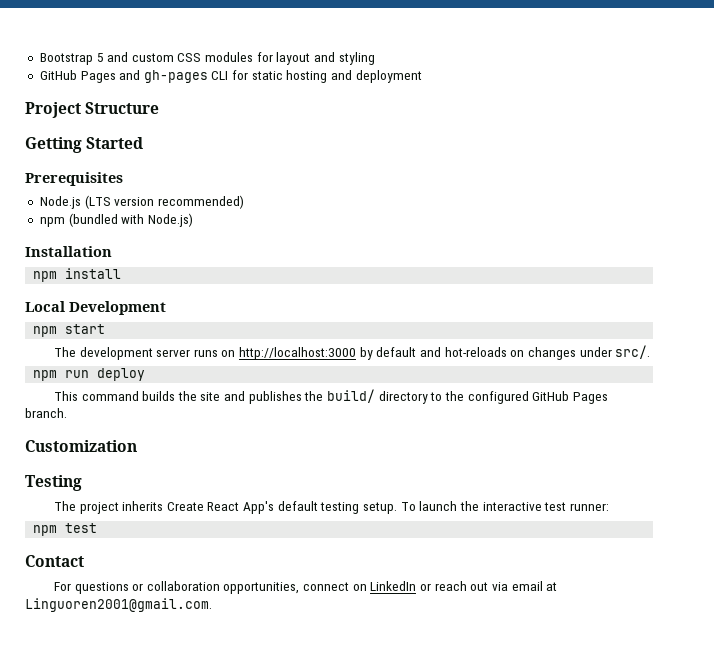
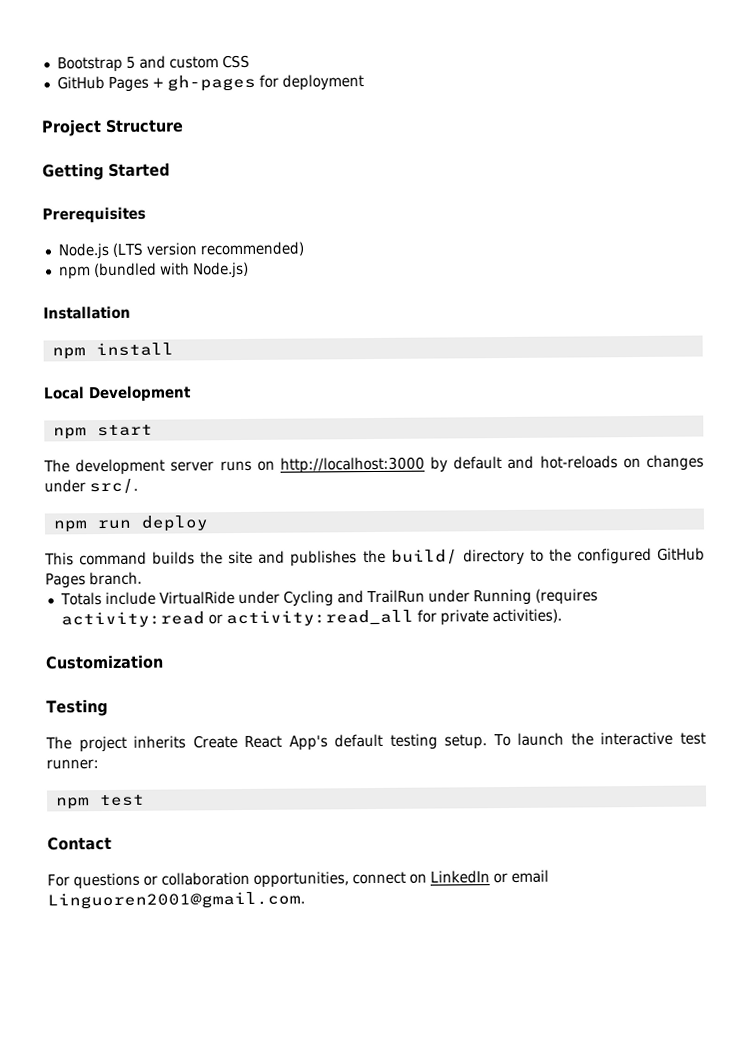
[205,52,375,65] [39,70,353,83] modules for layout and styling // GitHub Pages and gh-pages CLI for static hosting and -> [56,74,279,92] // GitHub Pages + gh-pages for
(67, 413) none -> [59,588,598,607] [60,608,562,628] // Totals include VirtualRide under Cycling and TrailRun under Running (requires activity:read or activity:read_all for private activities).
[434,581,558,591] reach out via email at -> [511,869,549,883] email

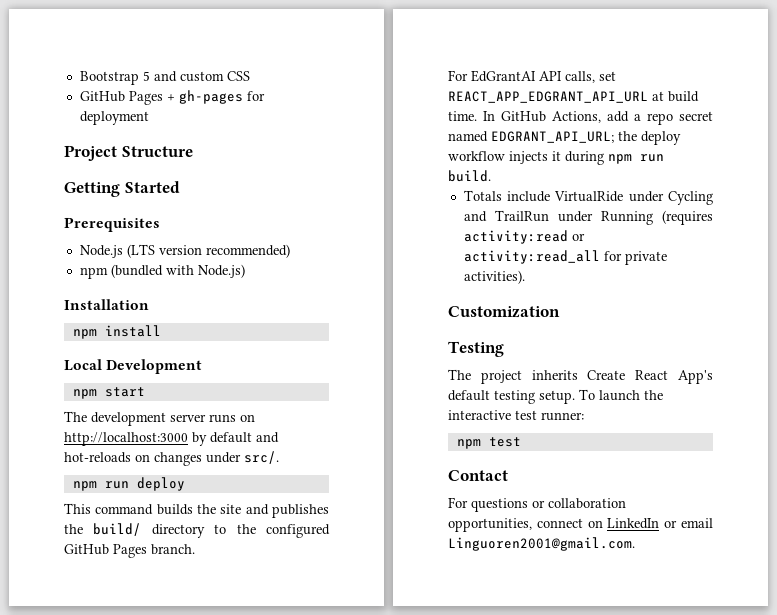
(142, 578) none -> [448,70,616,83] [448,91,699,103] [448,111,713,125] [448,131,681,145] [448,151,664,165] [448,170,491,182] // For EdGrantAI API calls, set REACT_APP_EDGRANT_API_URL at build time. In GitHub Actions, add a repo secret named EDGRANT_API_URL; the deploy workflow injects it during npm run build.

